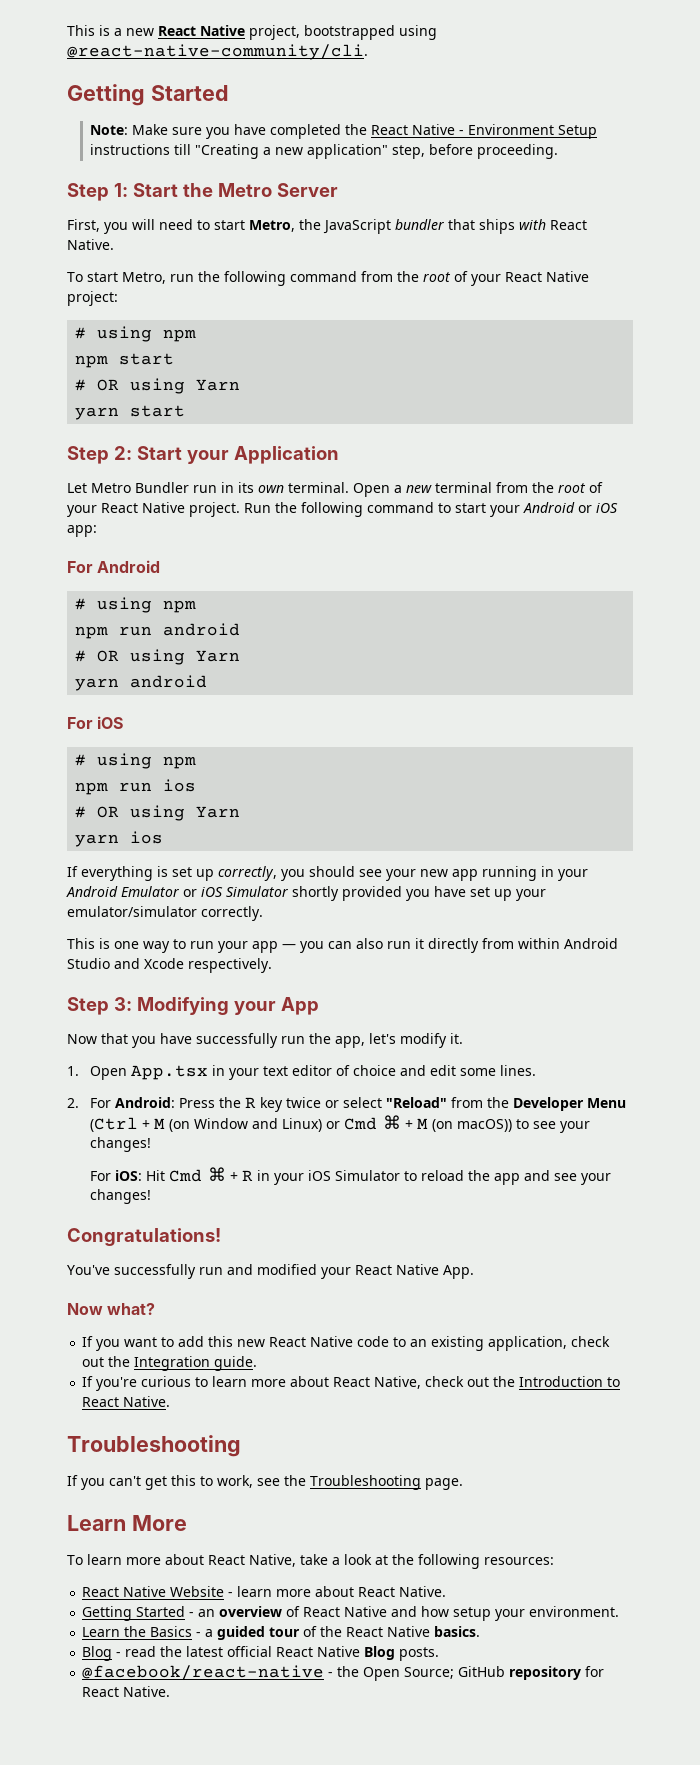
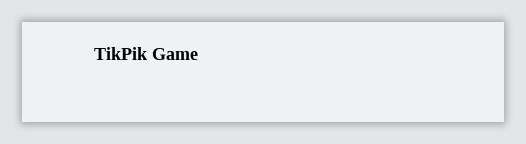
[67,25,437,40] [67,44,368,60] [67,84,229,106] [90,124,598,139] [90,144,559,159] [67,183,338,201] [67,219,587,234] [67,239,114,250] [67,271,589,286] [67,291,118,306] [75,326,197,342] [75,353,175,368] [75,378,241,394] [75,405,186,420] [67,446,339,464] [67,482,603,497] [67,502,618,517] [67,525,97,537] [67,560,161,573] [75,597,197,613] [75,623,241,639] [75,649,241,665] [75,675,208,691] [67,716,124,729] [75,753,197,769] [75,779,197,795] [75,805,241,821] [75,831,164,847] [67,866,588,881] [66,886,546,901] [67,906,263,921] [67,938,618,953] [67,958,272,973] [67,997,319,1015] [67,1033,463,1048] [67,1065,537,1080] [67,1097,627,1112] [90,1115,591,1133] [90,1137,152,1152] [90,1167,612,1185] [90,1189,152,1204] [67,1228,221,1246] [67,1264,474,1279] [67,1303,156,1315] [82,1336,611,1351] [82,1356,258,1371] [82,1376,621,1391] [82,1396,171,1407] [67,1435,241,1457] [67,1475,463,1490] [67,1515,187,1531] [67,1554,554,1569] [82,1586,447,1597] [82,1606,620,1621] [82,1626,481,1640] [82,1646,440,1661] [82,1665,605,1681] [82,1686,171,1697] This is a new React Native project, bootstrapped using @react-native-community/cli. // Getting Started // Note: Make sure you have completed the React Native - Environment Setup instructions till "Creating a new application" step, before proceeding. // Step 1: Start the Metro Server // First, you will need to start Metro, the JavaScript bundler that ships with React Native. // To start Metro, run the following command from the root of your React Native project: // # using npm // npm start // # OR using Yarn // yarn start // Step 2: Start your Application // Let Metro Bundler run in its own terminal. Open a new terminal from the root of your React Native project. Run the following command to start your Android or iOS app: // For Android // # using npm // npm run android // # OR using Yarn // yarn android // For iOS // # using npm // npm run ios // # OR using Yarn // yarn ios // If everything is set up correctly, you should see your new app running in your Android Emulator or iOS Simulator shortly provided you have set up your emulator/simulator correctly. // This is one way to run your app — you can also run it directly from within Android Studio and Xcode respectively. // Step 3: Modifying your App // Now that you have successfully run the app, let's modify it. // 1. Open App.tsx in your text editor of choice and edit some lines. // 2. For Android: Press the R key twice or select "Reload" from the Developer Menu (Ctrl + M (on Window and Linux) or Cmd ⌘ + M (on macOS)) to see your changes! // For iOS: Hit Cmd ⌘ + R in your iOS Simulator to reload the app and see your changes! // Congratulations! // You've successfully run and modified your React Native App. // Now what? // If you want to add this new React Native code to an existing application, check out the Integration guide. // If you're curious to learn more about React Native, check out the Introduction to React Native. // Troubleshooting // If you can't get this to work, see the Troubleshooting page. // Learn More // To learn more about React Native, take a look at the following resources: // React Native Website - learn more about React Native. // Getting Started - an overview of React Native and how setup your environment. // Learn the Basics - a guided tour of the React Native basics. // Blog - read the latest official React Native Blog posts. // @facebook/react-native - the Open Source; GitHub repository for React Native. -> [94,47,198,60] TikPik Game

